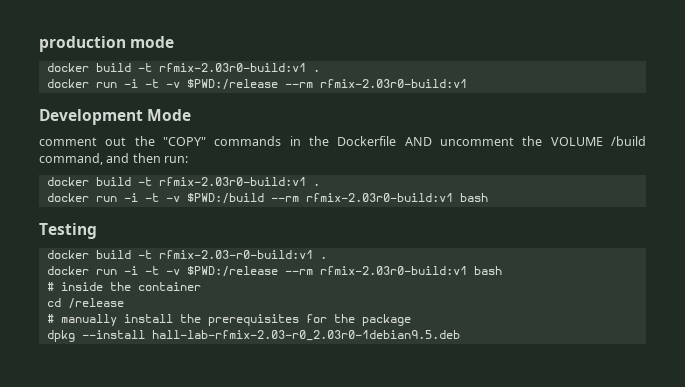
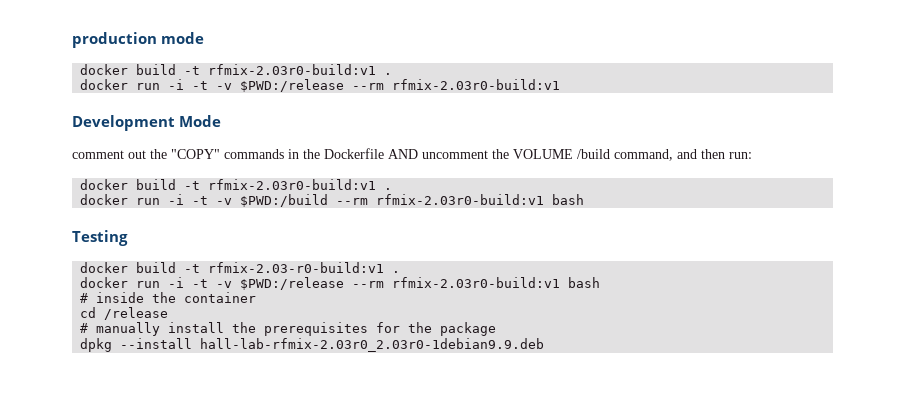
[151,330,460,341] hall-lab-rfmix-2.03-r0_2.03r0-1debian9.5.deb -> [200,338,545,352] hall-lab-rfmix-2.03r0_2.03r0-1debian9.9.deb

